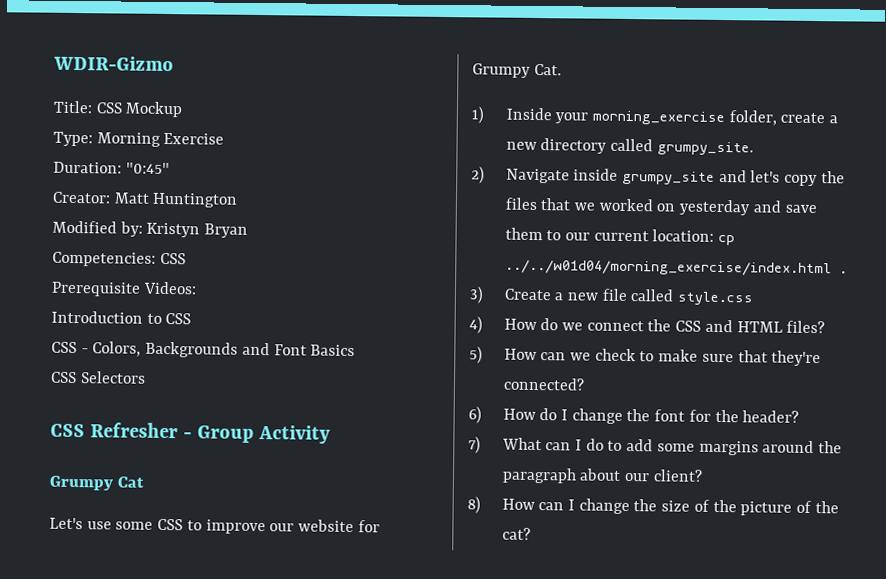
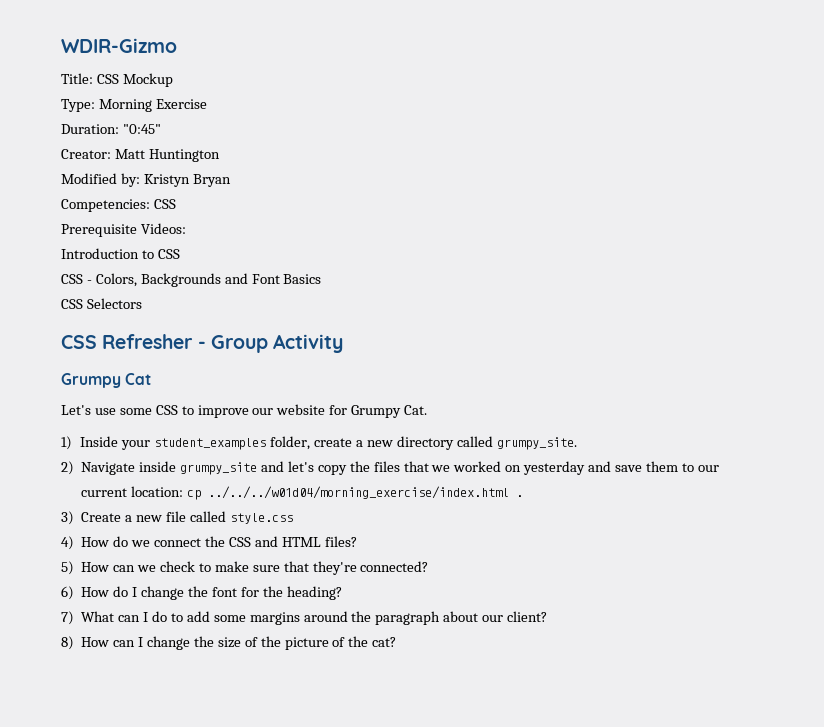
[591,110,725,126] morning_exercise -> [154,438,267,450] student_examples
[504,259,832,277] ../../w01d04/morning_exercise/index.html -> [208,486,510,499] ../../../w01d04/morning_exercise/index.html
[742,410,800,423] header? -> [286,586,342,600] heading?

